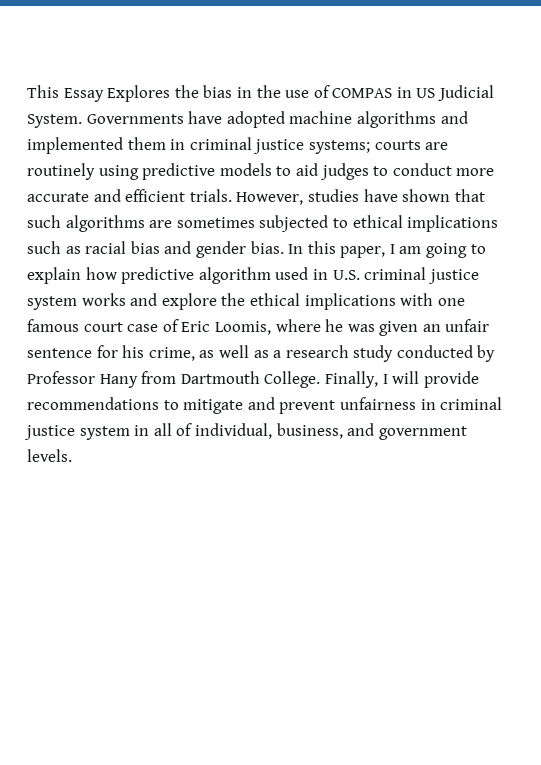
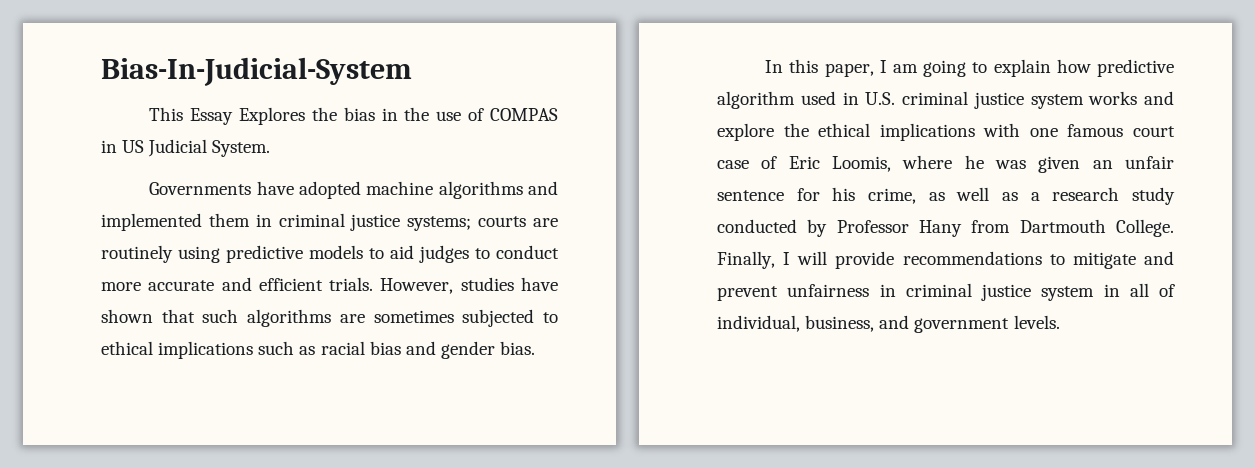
(27, 91) none -> [101,57,412,86] Bias-In-Judicial-System //
(82, 121) none -> (271, 148) //
(284, 247) none -> (536, 348) //

